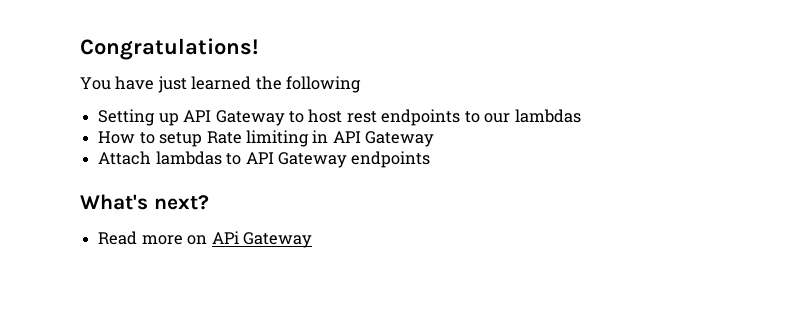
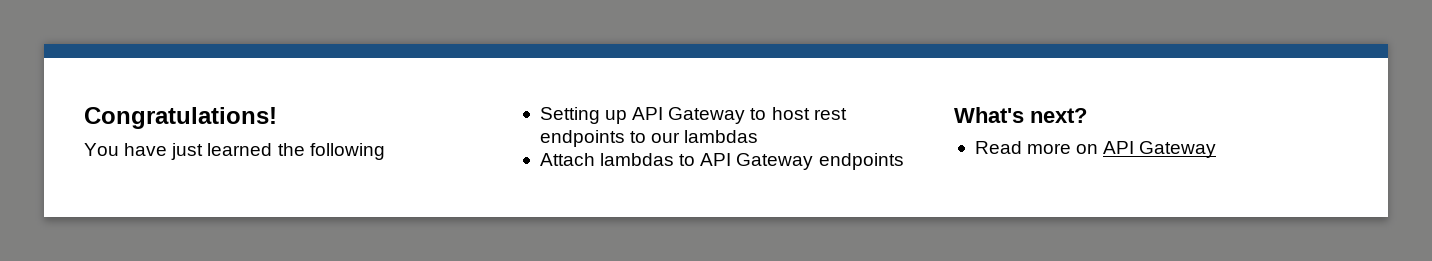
[98,130,435,147] // How to setup Rate limiting in API Gateway -> (759, 136) none
[211,231,239,244] APi -> [1103,141,1135,154] API

